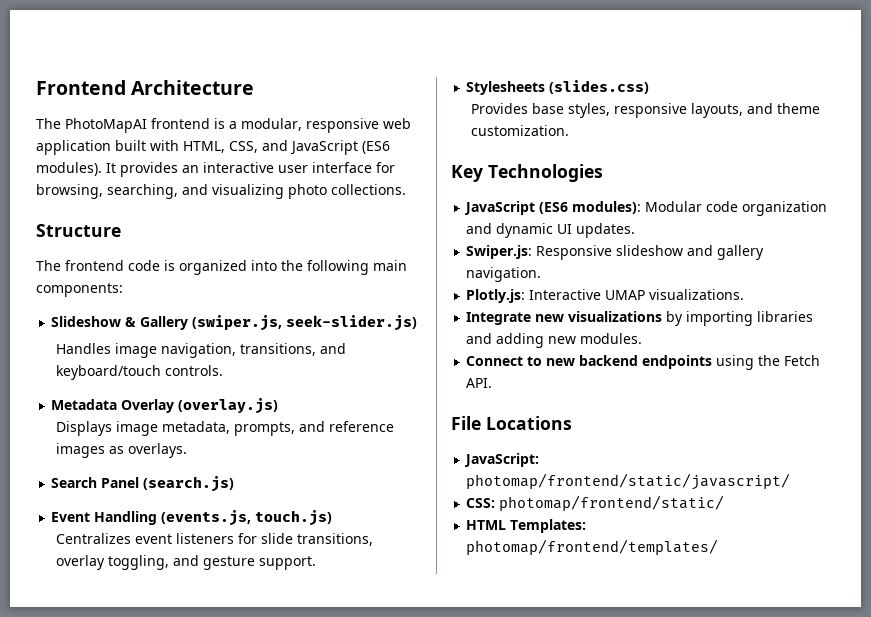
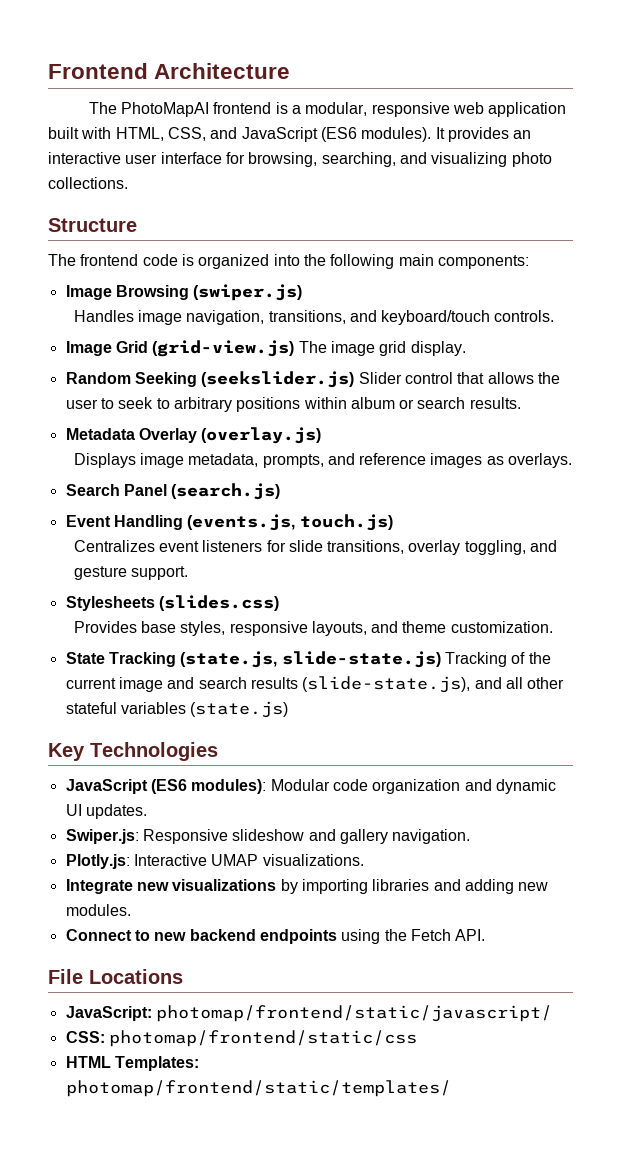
[51,315,418,331] Slideshow & Gallery (swiper.js, seek-slider.js) -> [65,284,303,301] Image Browsing (swiper.js)
(223, 370) none -> [65,340,466,357] [65,371,560,388] [65,397,521,412] // Image Grid (grid-view.js) The image grid display. // Random Seeking (seekslider.js) Slider control that allows the user to seek to arbitrary positions within album or search results.
(569, 130) none -> [65,651,551,668] [65,676,565,693] [65,701,289,718] // State Tracking (state.js, slide-state.js) Tracking of the current image and search results (slide-state.js), and all other stateful variables (state.js)
[499,495,725,511] photomap/frontend/static/ -> [108,1030,417,1047] photomap/frontend/static/css
[466,539,719,555] photomap/frontend/templates/ -> [65,1080,451,1097] photomap/frontend/static/templates/

